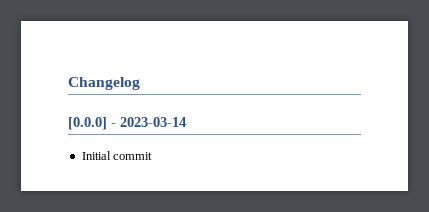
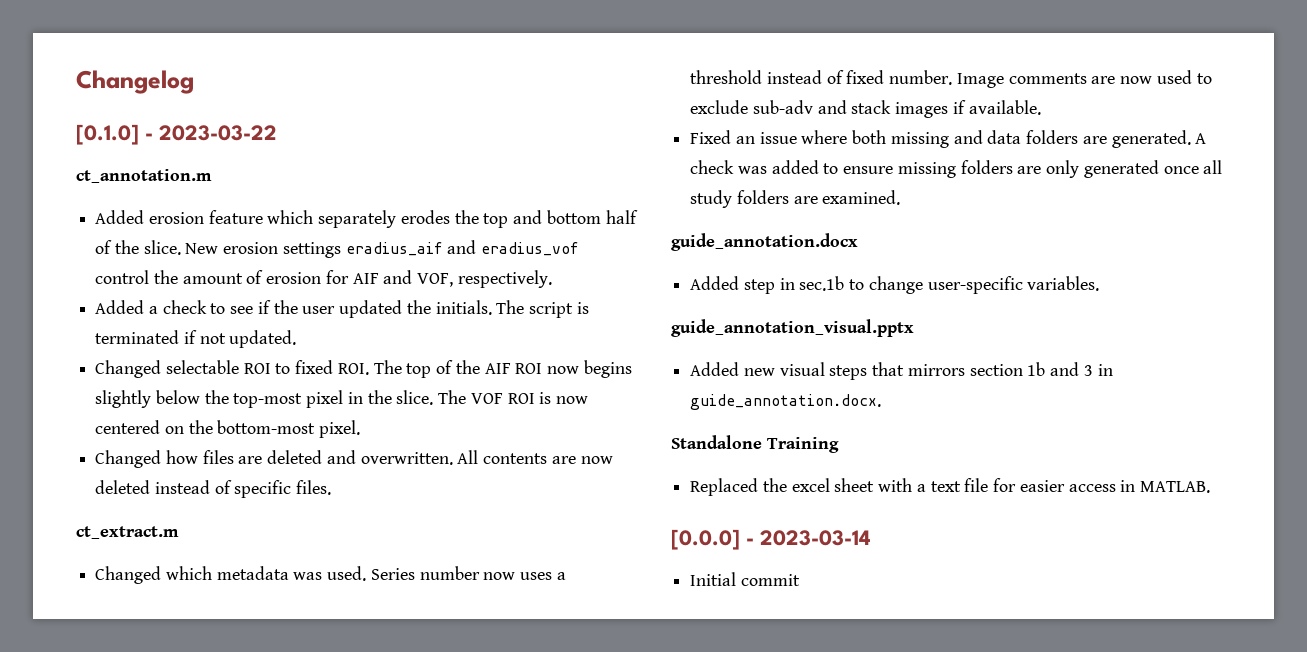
(140, 83) none -> [76,124,277,145] [76,169,212,183] [95,210,638,228] [95,240,580,258] [95,270,552,288] [95,300,589,318] [95,330,297,348] [95,360,632,378] [95,390,588,408] [95,420,361,438] [95,450,613,468] [95,480,332,498] [76,526,179,539] [95,566,566,584] [690,70,1212,88] [690,100,1041,118] [690,130,1207,148] [690,160,1223,178] [690,190,901,208] [671,233,858,251] [690,276,1100,294] [671,319,914,337] [690,362,1113,380] [690,394,882,410] [671,435,839,453] [690,478,1210,496] // [0.1.0] - 2023-03-22 // ct_annotation.m // Added erosion feature which separately erodes the top and bottom half of the slice. New erosion settings eradius_aif and eradius_vof control the amount of erosion for AIF and VOF, respectively. // Added a check to see if the user updated the initials. The script is terminated if not updated. // Changed selectable ROI to fixed ROI. The top of the AIF ROI now begins slightly below the top-most pixel in the slice. The VOF ROI is now centered on the bottom-most pixel. // Changed how files are deleted and overwritten. All contents are now deleted instead of specific files. // ct_extract.m // Changed which metadata was used. Series number now uses a threshold instead of fixed number. Image comments are now used to exclude sub-adv and stack images if available. // Fixed an issue where both missing and data folders are generated. A check was added to ensure missing folders are only generated once all study folders are examined. // guide_annotation.docx // Added step in sec.1b to change user-specific variables. // guide_annotation_visual.pptx // Added new visual steps that mirrors section 1b and 3 in guide_annotation.docx. // Standalone Training // Replaced the excel sheet with a text file for easier access in MATLAB.

